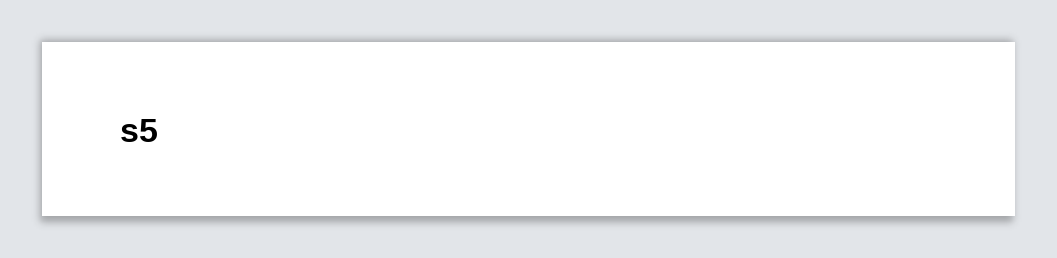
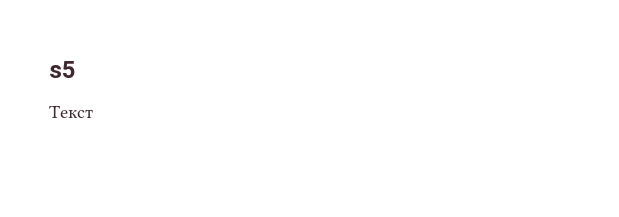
(158, 130) none -> [49,105,93,118] // Текст

